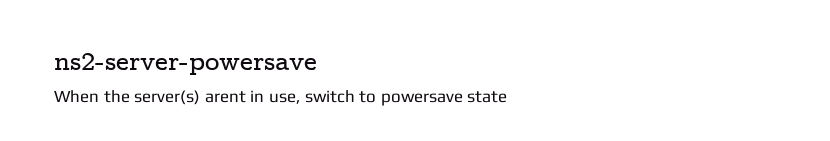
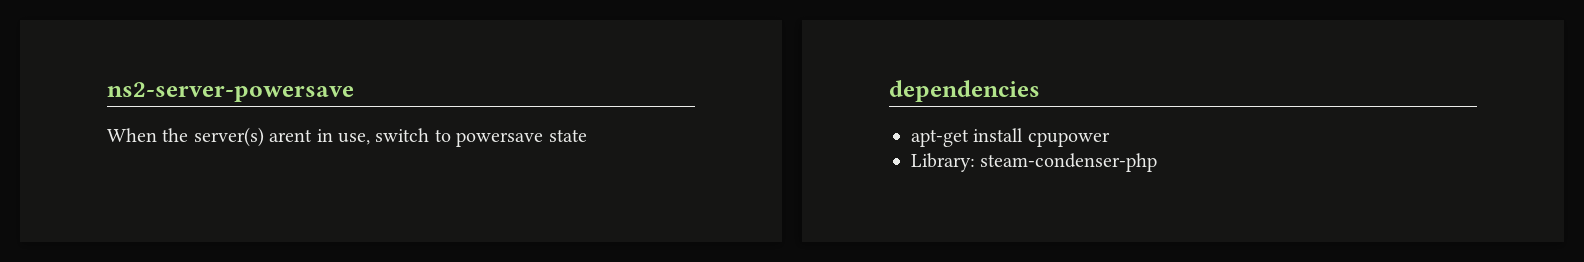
(508, 97) none -> [889,80,1040,102] [911,128,1110,147] [911,153,1158,172] // dependencies // apt-get install cpupower // Library: steam-condenser-php

